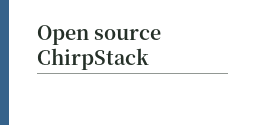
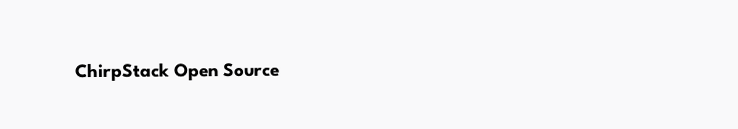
[37,25,162,45] [37,48,149,70] Open source ChirpStack -> [74,62,281,82] ChirpStack Open Source

